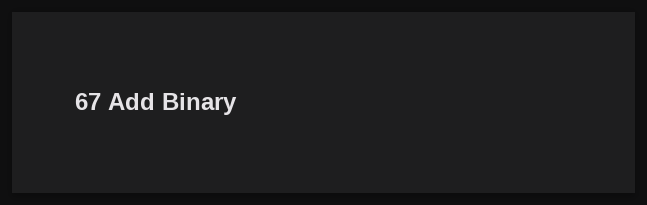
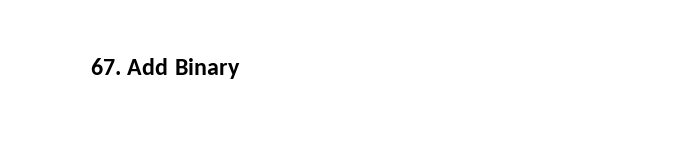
[75,93,101,110] 67 -> [91,58,121,75] 67.

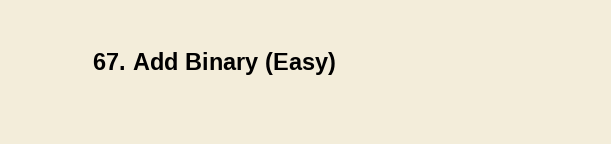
(240, 68) none -> [265,52,336,75] (Easy)

